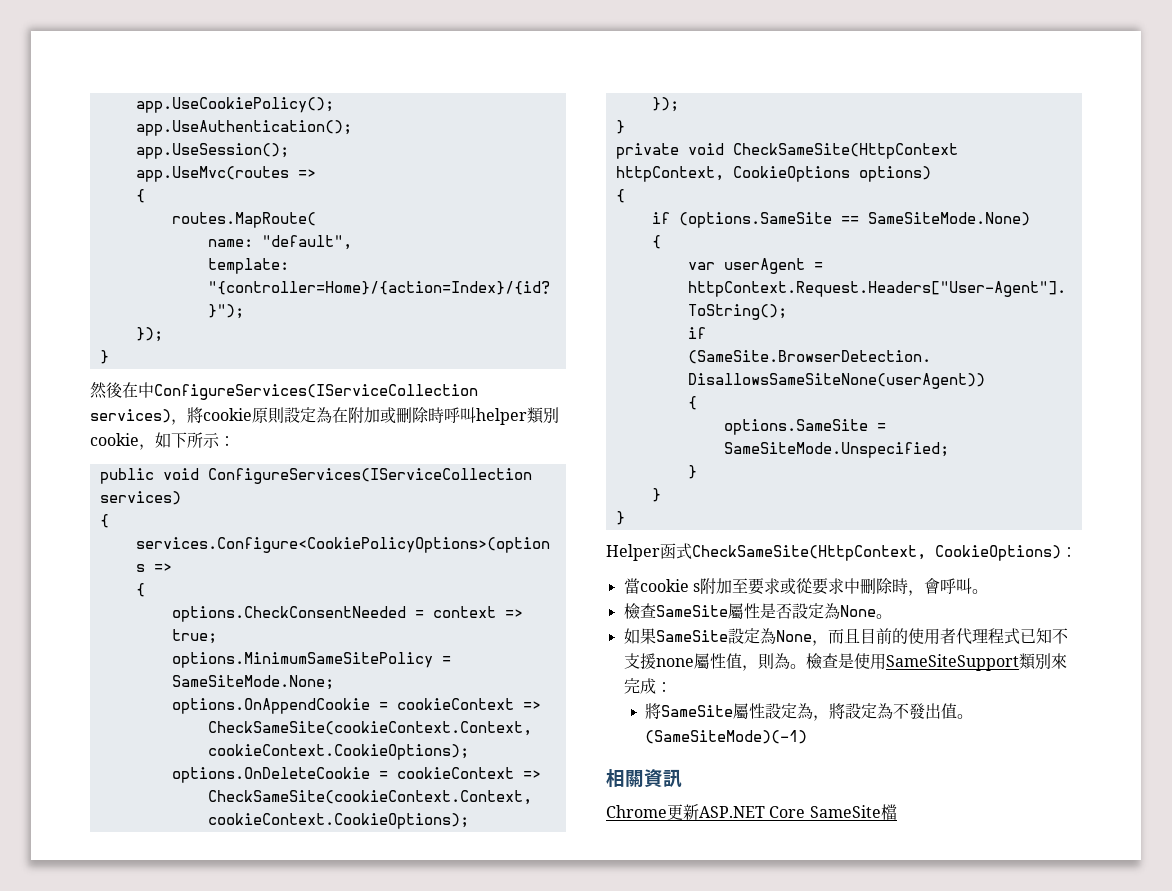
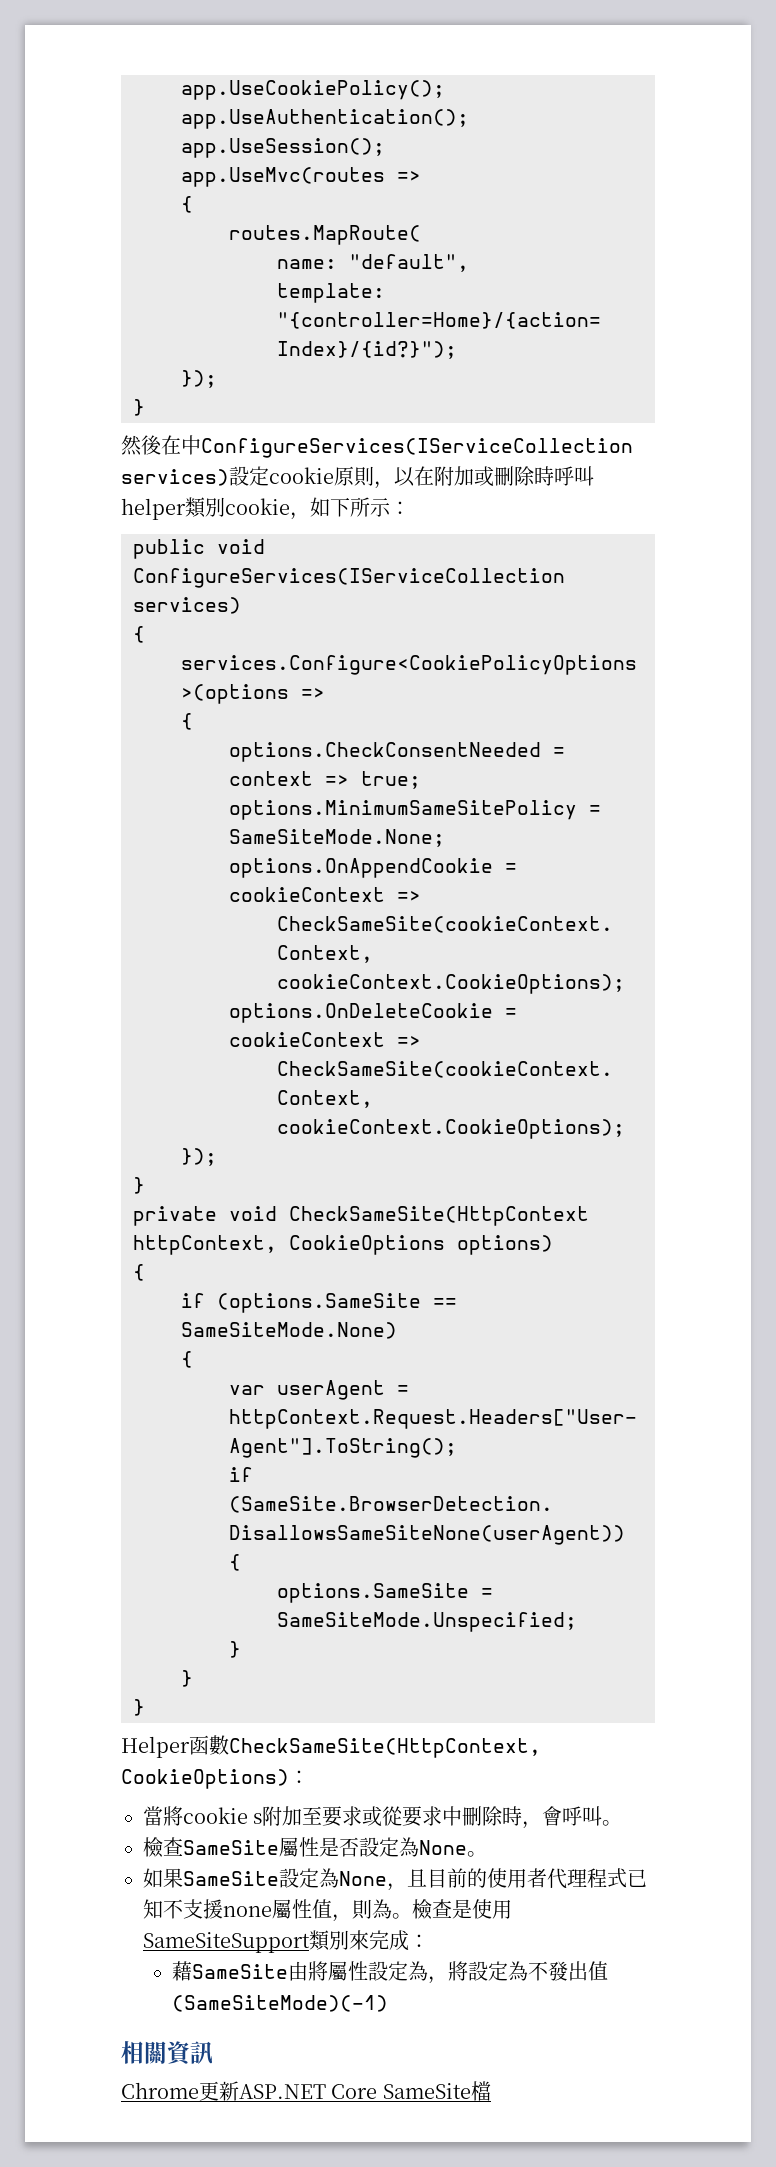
[171,407,203,425] ，將 -> [229,466,269,486] 設定
[284,407,332,423] 設定為 -> [374,467,415,489] ，以
[676,543,692,559] 式 -> [209,1735,229,1755] 數
(640, 586) none -> [163,1806,183,1826] 將
[827,628,844,644] 而 -> (407, 1887) none
[645,703,734,719] 將SameSite -> [171,1961,328,1981] 藉SameSite由將
[957,714,974,719] 。 -> (608, 1971) none

